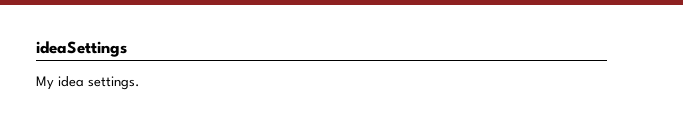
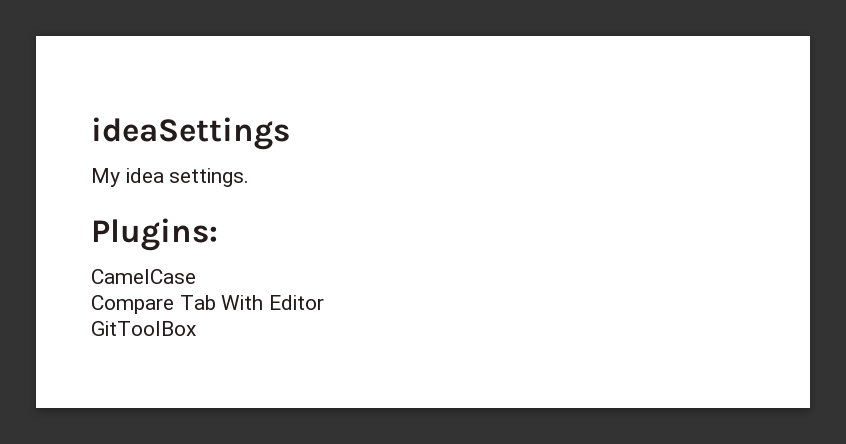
(140, 83) none -> [91,218,218,251] [91,269,196,284] [91,295,325,314] [91,321,196,336] // Plugins: // CamelCase // Compare Tab With Editor // GitToolBox

